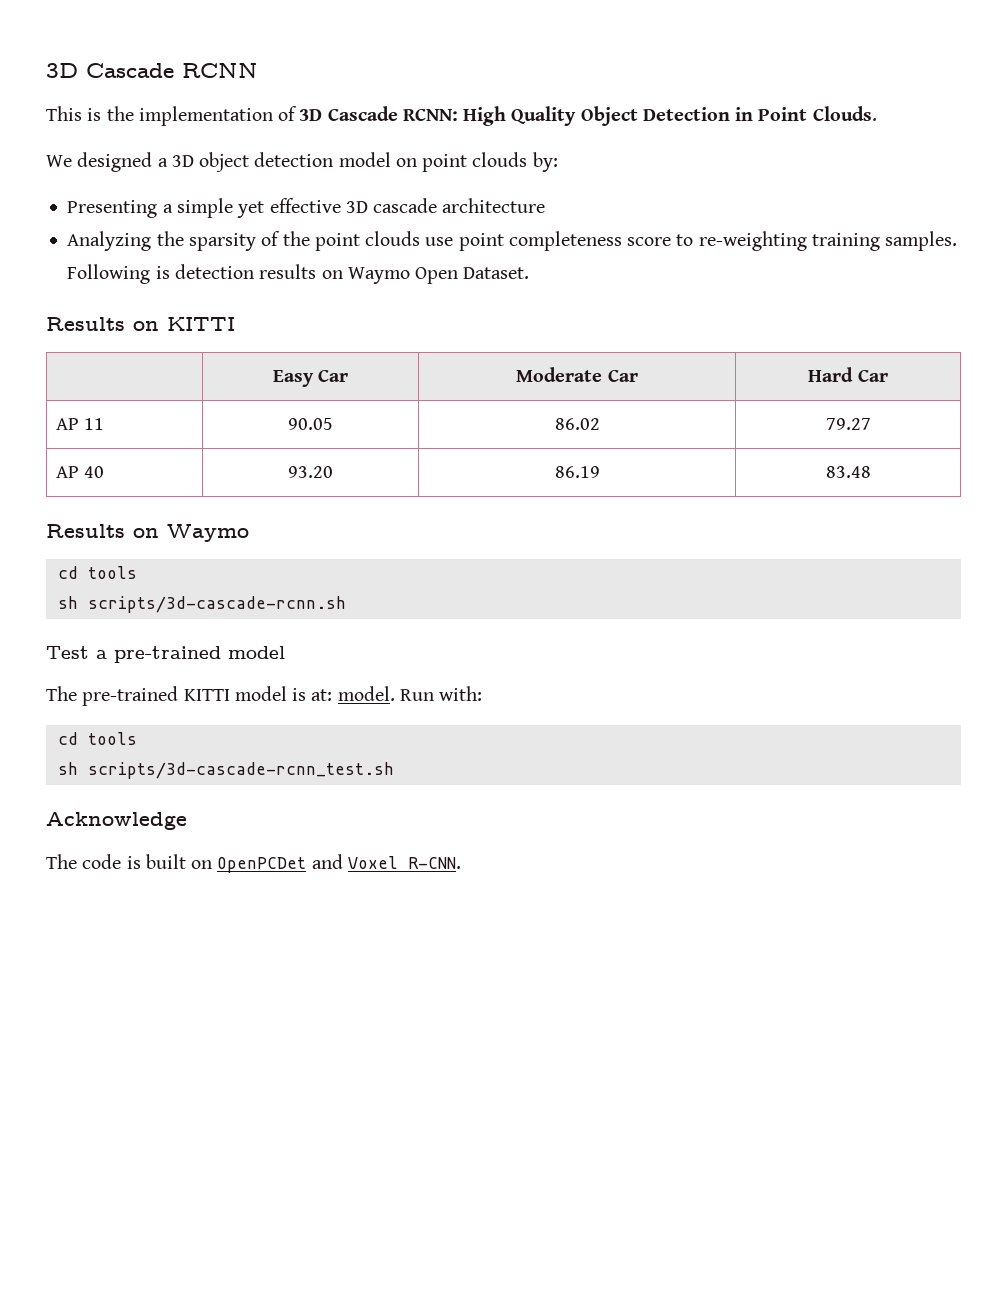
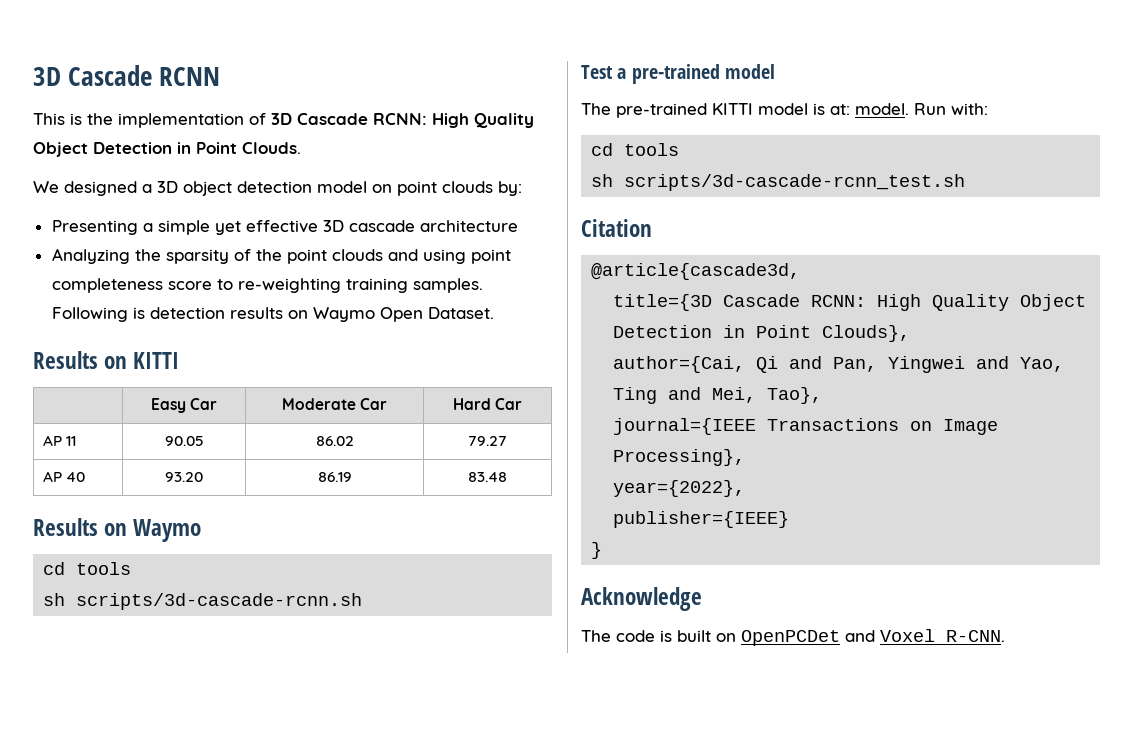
[425,237,454,246] use -> [387,249,466,264] and using
(394, 770) none -> [581,219,652,237] [591,263,801,280] [613,294,1087,311] [613,325,911,342] [613,356,1065,373] [613,387,823,404] [613,418,999,435] [613,449,746,466] [613,480,746,497] [613,511,790,528] [591,542,603,559] // Citation // @article{cascade3d, // title={3D Cascade RCNN: High Quality Object Detection in Point Clouds}, // author={Cai, Qi and Pan, Yingwei and Yao, Ting and Mei, Tao}, // journal={IEEE Transactions on Image Processing}, // year={2022}, // publisher={IEEE} // }

